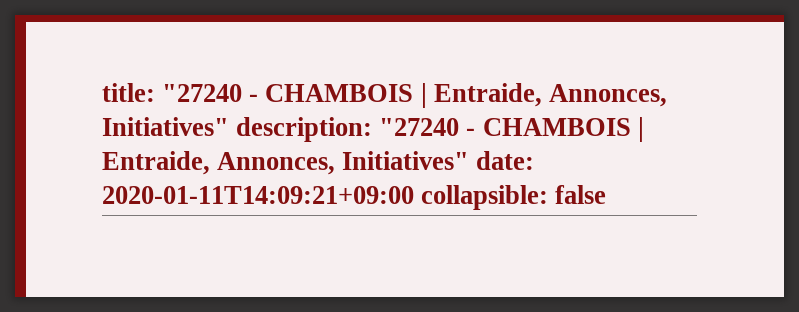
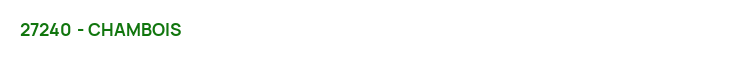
[102,83,667,108] [102,117,644,142] [102,151,535,175] [102,185,607,210] title: "27240 - CHAMBOIS | Entraide, Annonces, Initiatives" description: "27240 - CHAMBOIS | Entraide, Annonces, Initiatives" date: 2020-01-11T14:09:21+09:00 collapsible: false -> [20,23,183,36] 27240 - CHAMBOIS

